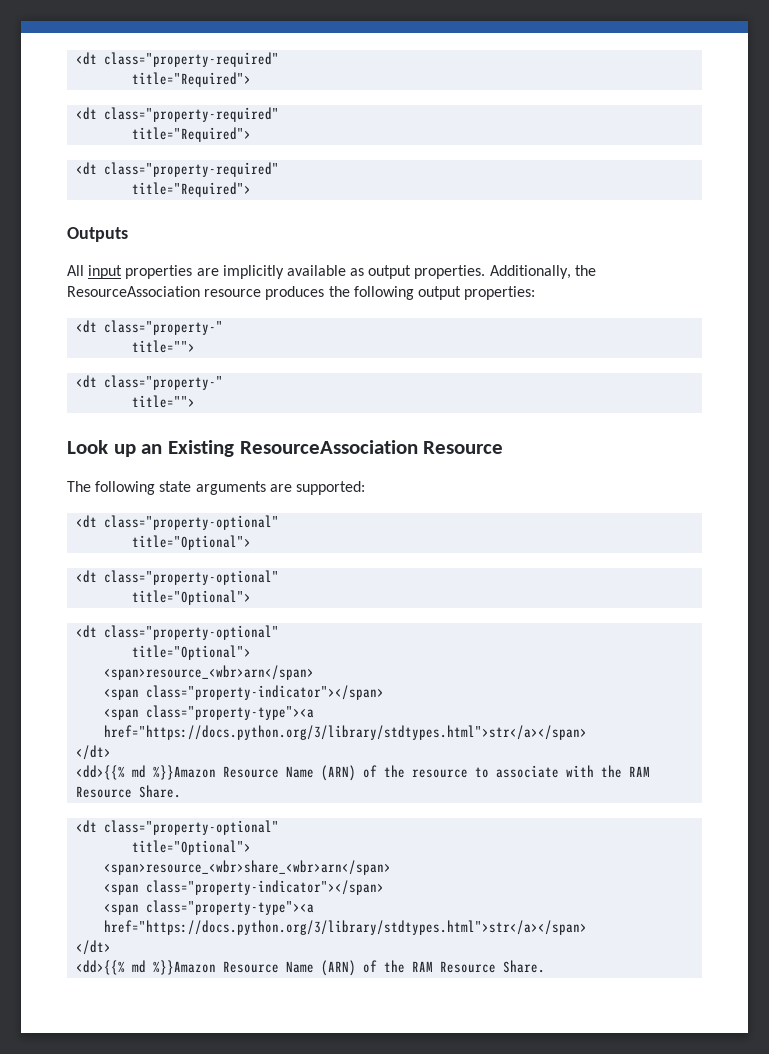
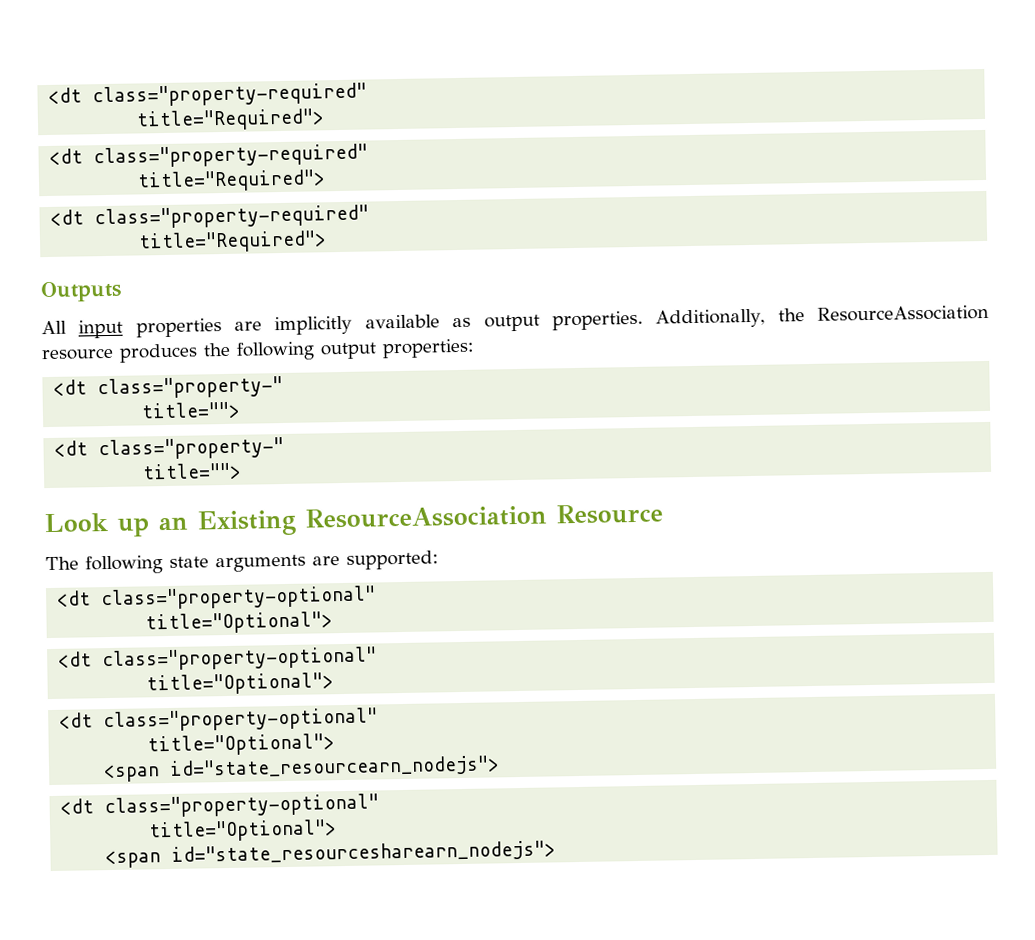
[104,665,315,680] [104,685,385,700] [104,705,315,720] [104,725,588,740] [76,745,112,760] [76,765,651,781] [76,785,182,798] [76,820,280,835] [132,840,252,855] [104,860,392,875] [104,880,385,895] [104,900,315,915] [104,920,588,935] [76,940,112,955] [76,960,546,976] // <span>resource_<wbr>arn</span> // <span class="property-indicator"></span> // <span class="property-type"><a href="https://docs.python.org/3/library/stdtypes.html">str</a></span> // </dt> // <dd>{{% md %}}Amazon Resource Name (ARN) of the resource to associate with the RAM Resource Share. // <dt class="property-optional" // title="Optional"> // <span>resource_<wbr>share_<wbr>arn</span> // <span class="property-indicator"></span> // <span class="property-type"><a href="https://docs.python.org/3/library/stdtypes.html">str</a></span> // </dt> // <dd>{{% md %}}Amazon Resource Name (ARN) of the RAM Resource Share. -> [103,755,501,783] [60,793,380,819] [148,819,338,843] [105,840,557,869] // <span id="state_resourcearn_nodejs"> // <dt class="property-optional" // title="Optional"> // <span id="state_resourcesharearn_nodejs">

